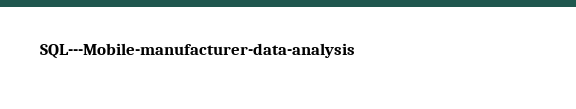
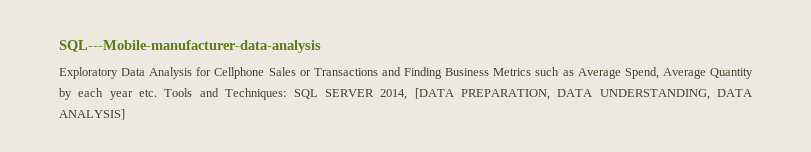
(355, 51) none -> [59,67,754,79] [59,88,752,100] [59,109,125,120] // Exploratory Data Analysis for Cellphone Sales or Transactions and Finding Business Metrics such as Average Spend, Average Quantity by each year etc. Tools and Techniques: SQL SERVER 2014, [DATA PREPARATION, DATA UNDERSTANDING, DATA ANALYSIS]

